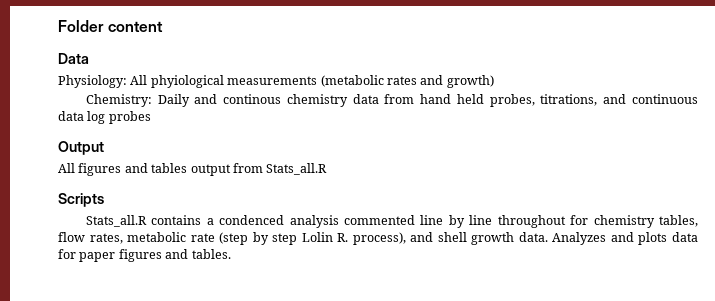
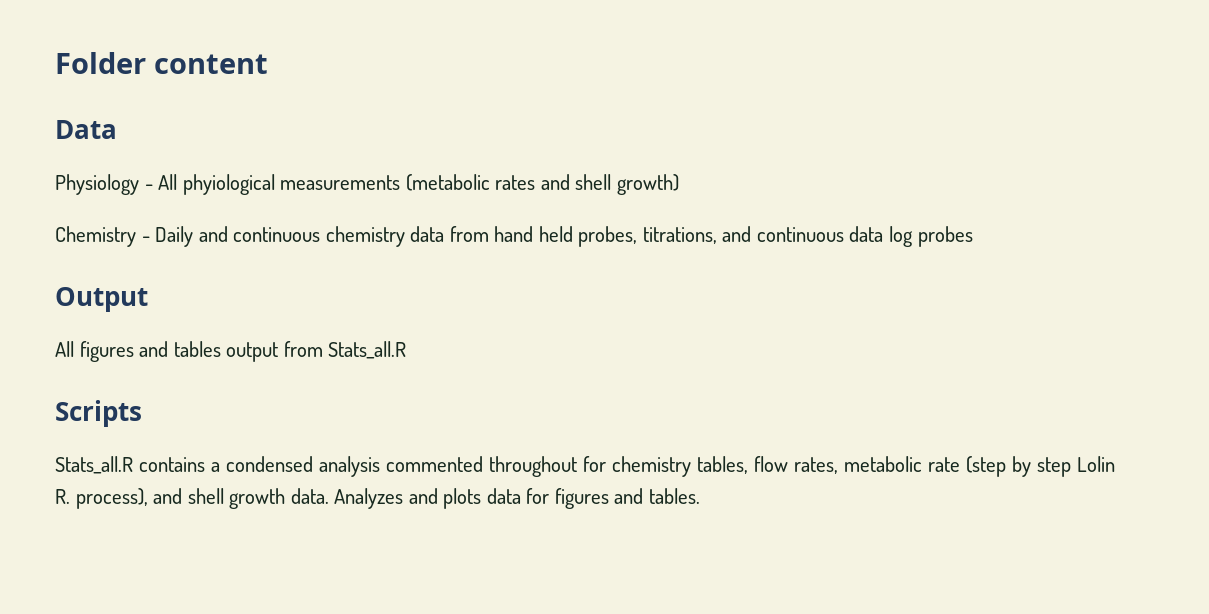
[58,75,127,88] Physiology: -> [55,174,153,195] Physiology -
(444, 80) none -> [575,174,612,190] shell
[85,94,152,107] Chemistry: -> [55,226,150,247] Chemistry -
[223,94,282,104] continous -> [233,227,321,242] continuous
[219,215,285,225] condenced -> [226,456,313,472] condensed
[420,215,493,228] line by line -> (483, 464) none
[79,252,116,262] paper -> (550, 496) none

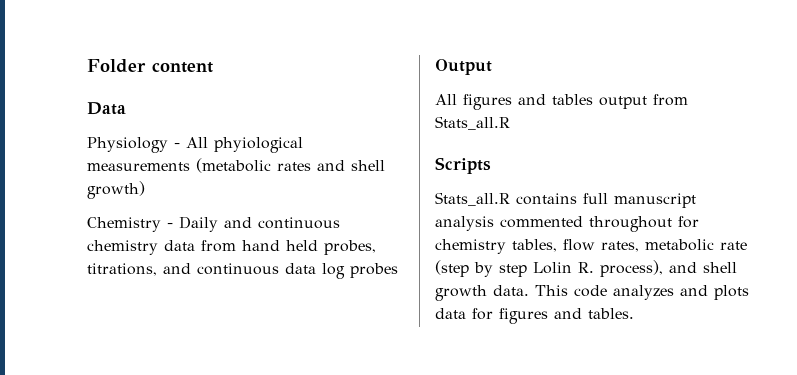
[211,456,313,472] a condensed -> [583,193,696,208] full manuscript
[334,488,404,509] Analyzes -> [535,285,674,300] This code analyzes

